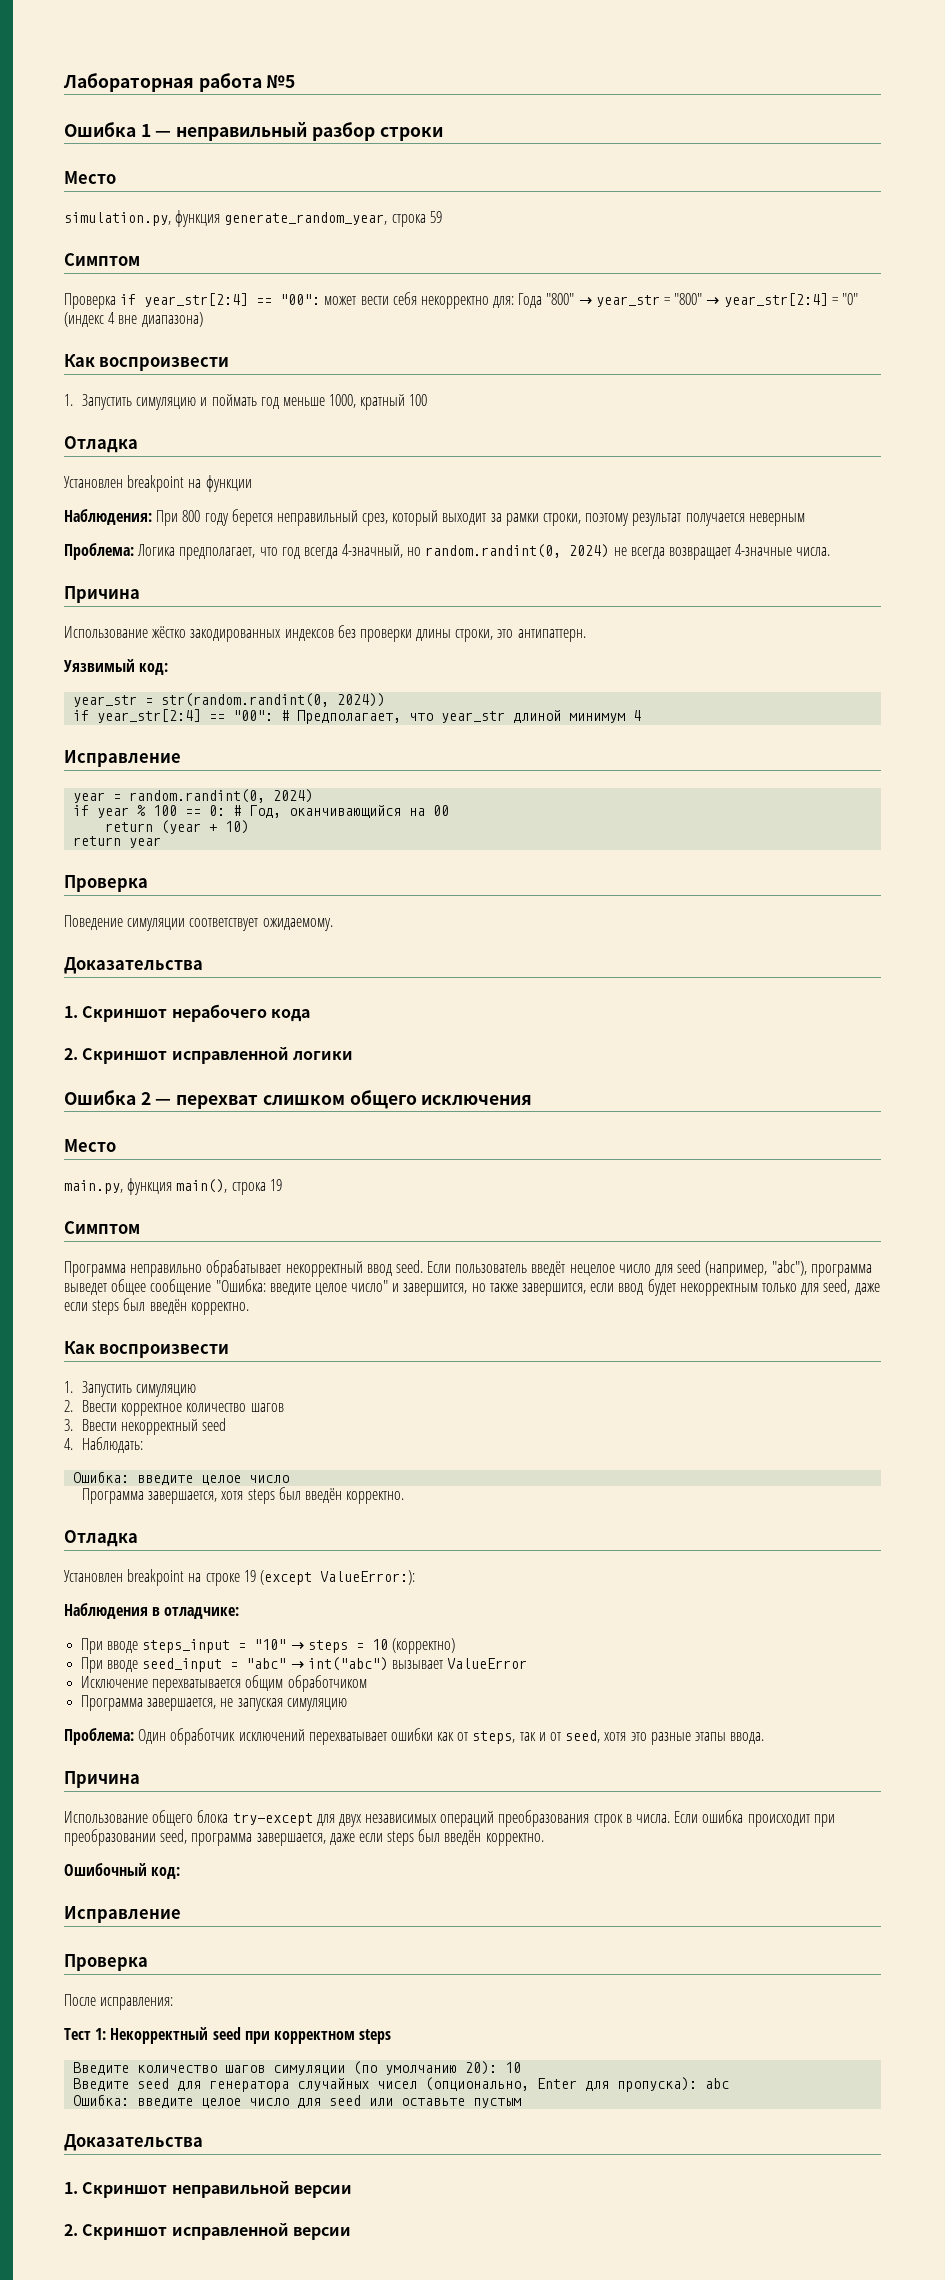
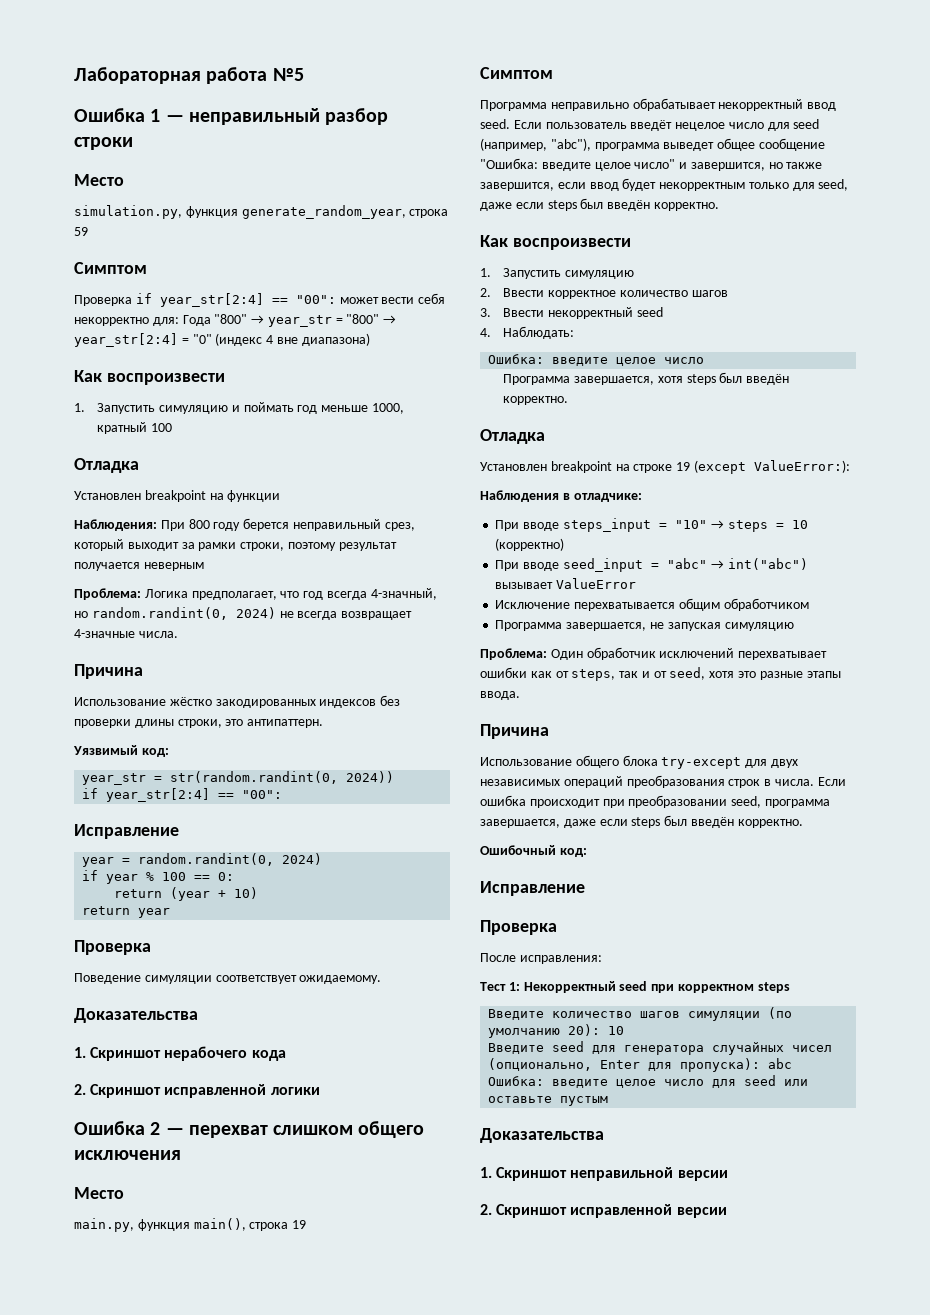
[281,710,642,724] # Предполагает, что year_str длиной минимум 4 -> (283, 794) none
[233,805,450,818] # Год, оканчивающийся на 00 -> (235, 876) none

